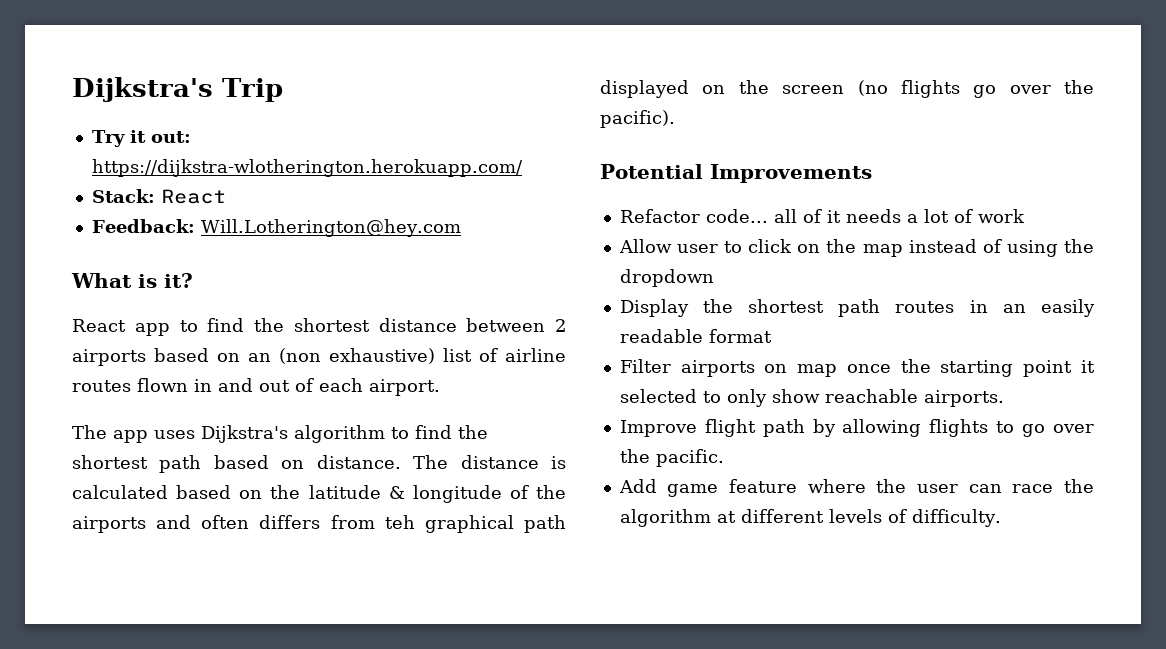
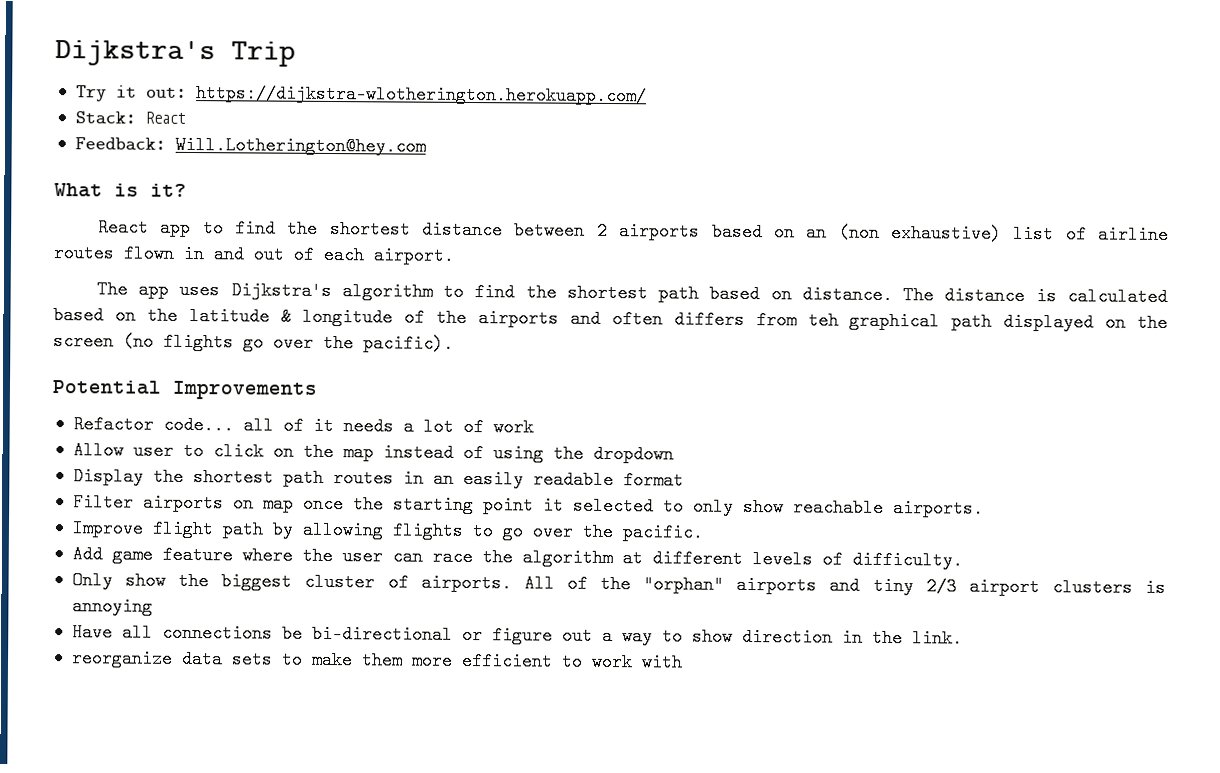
(1001, 518) none -> [71,571,1166,597] [71,597,153,616] [71,623,963,648] [70,649,683,672] // Only show the biggest cluster of airports. All of the "orphan" airports and tiny 2/3 airport clusters is annoying // Have all connections be bi-directional or figure out a way to show direction in the link. // reorganize data sets to make them more efficient to work with

